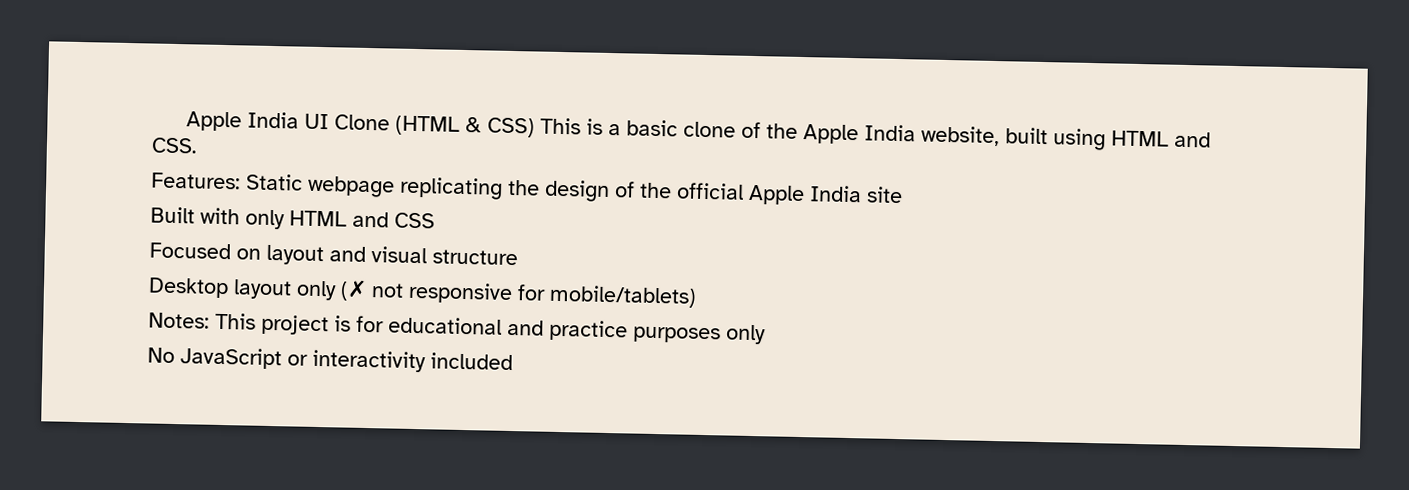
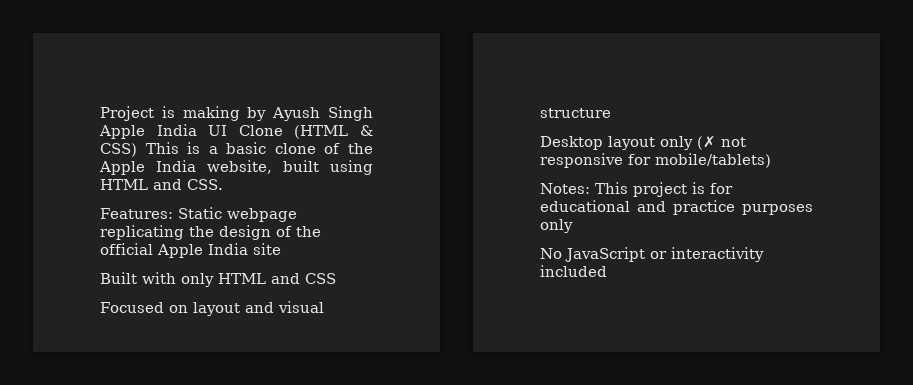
(186, 121) none -> [100,106,373,121] Project is making by Ayush Singh

